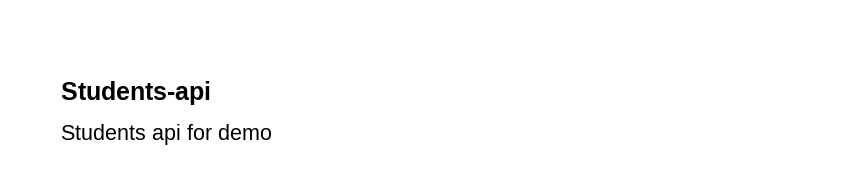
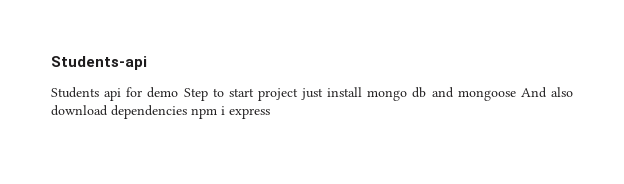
(272, 132) none -> [183,87,573,101] [51,105,270,119] Step to start project just install mongo db and mongoose And also download dependencies npm i express

